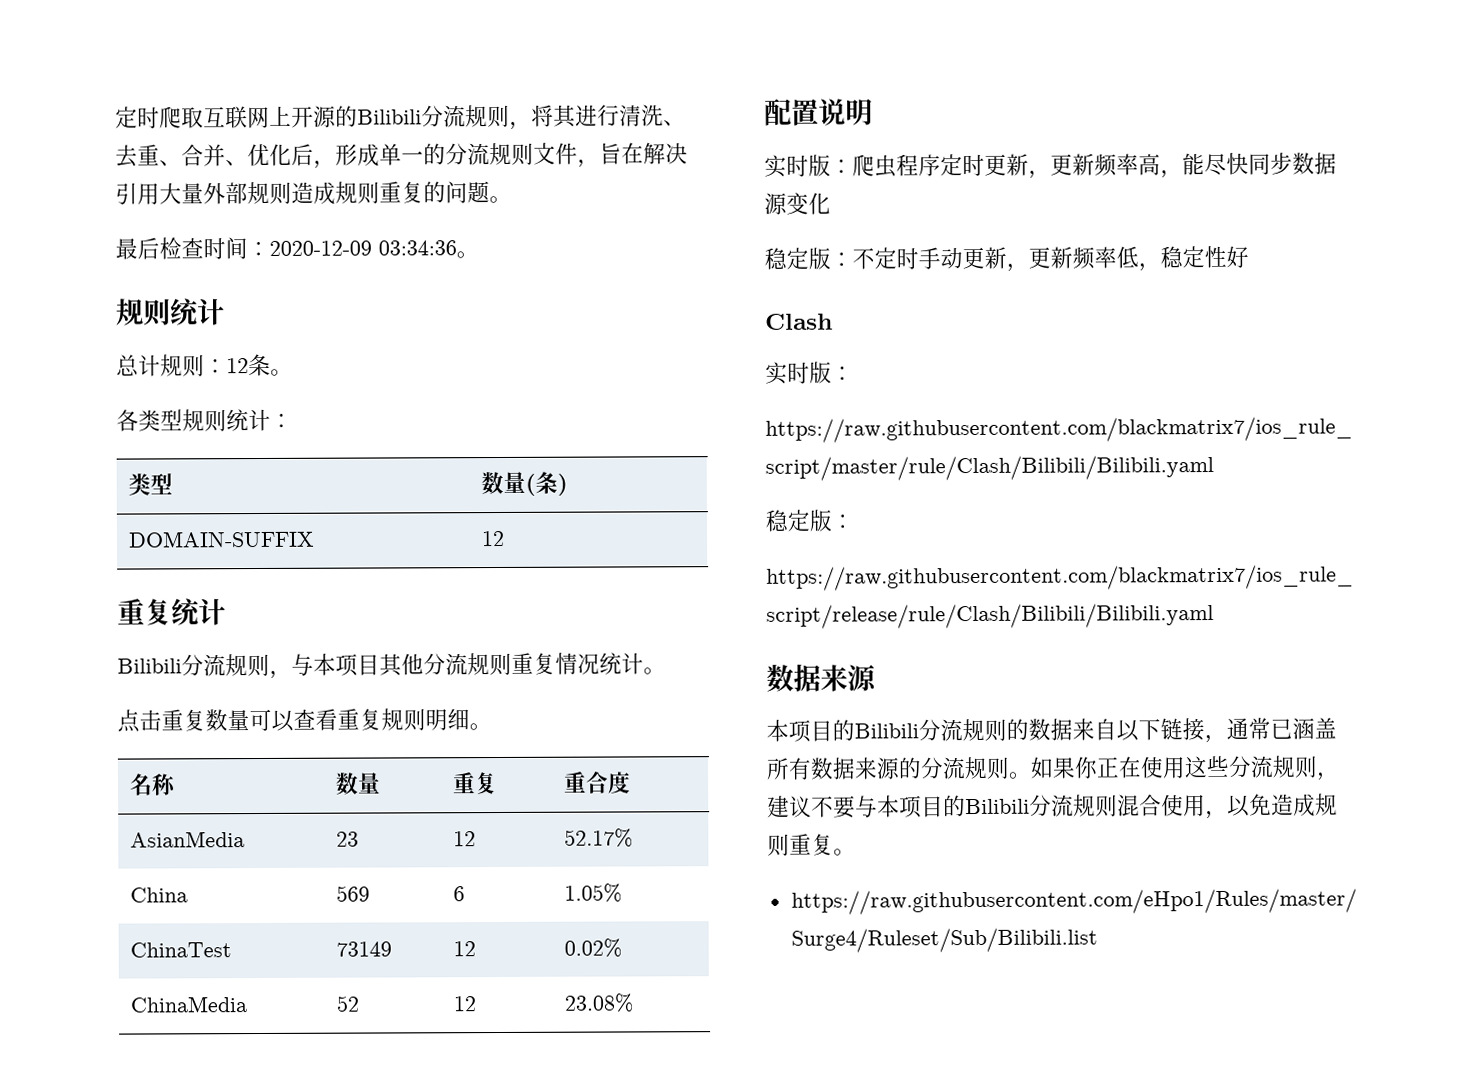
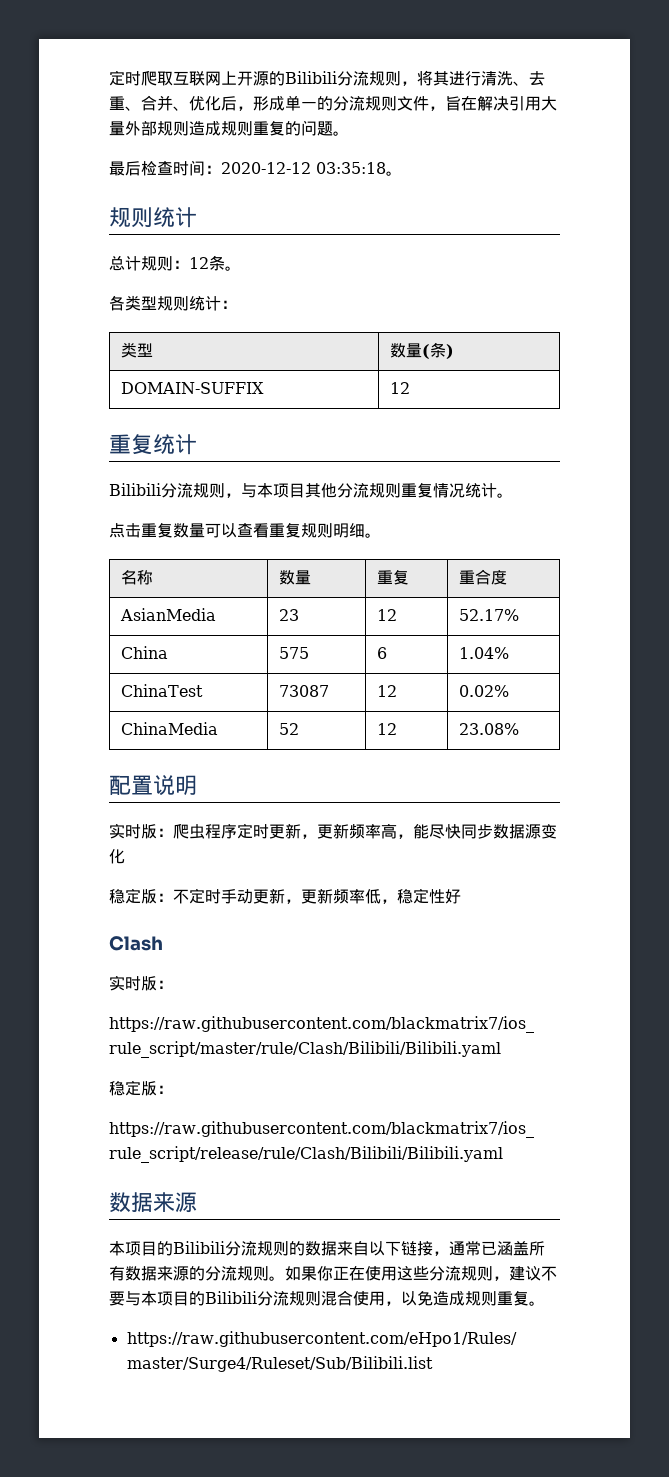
[269,240,457,256] 2020-12-09 03:34:36 -> [221,162,386,174] 2020-12-12 03:35:18
[335,885,370,902] 569 -> [279,647,310,659] 575
[563,883,622,903] 1.05% -> [459,647,510,659] 1.04%
[335,941,392,957] 73149 -> [279,685,330,697] 73087

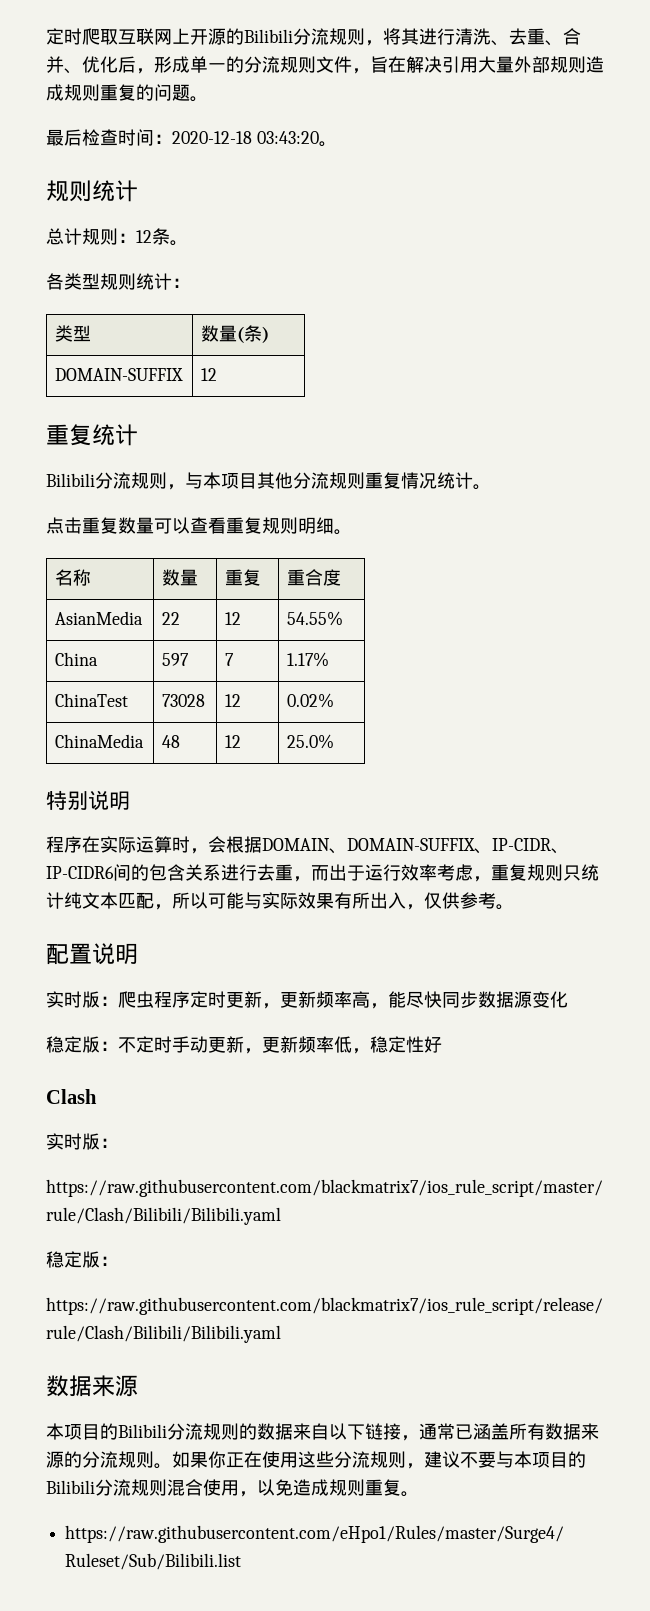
[221,162,386,174] 2020-12-12 03:35:18 -> [172,131,319,144] 2020-12-18 03:43:20
[279,609,300,621] [377,609,398,621] [459,609,520,621] 23 | 12 | 52.17% -> [162,612,181,625] [225,612,242,625] [287,611,344,626] 22 | 12 | 54.55%
[279,647,310,659] [377,647,388,659] [459,647,510,659] 575 | 6 | 1.04% -> [162,653,190,666] [225,653,235,666] [287,652,330,667] 597 | 7 | 1.17%
[279,685,330,697] 73087 -> [162,694,206,707] 73028
[279,723,300,735] [377,723,398,735] [459,723,520,735] 52 | 12 | 23.08% -> [162,735,181,748] [225,735,242,748] [287,734,335,749] [46,790,130,810] [46,836,569,854] [46,864,599,882] [46,892,514,910] 48 | 12 | 25.0% // 特别说明 // 程序在实际运算时，会根据DOMAIN、DOMAIN-SUFFIX、IP-CIDR、IP-CIDR6间的包含关系进行去重，而出于运行效率考虑，重复规则只统计纯文本匹配，所以可能与实际效果有所出入，仅供参考。

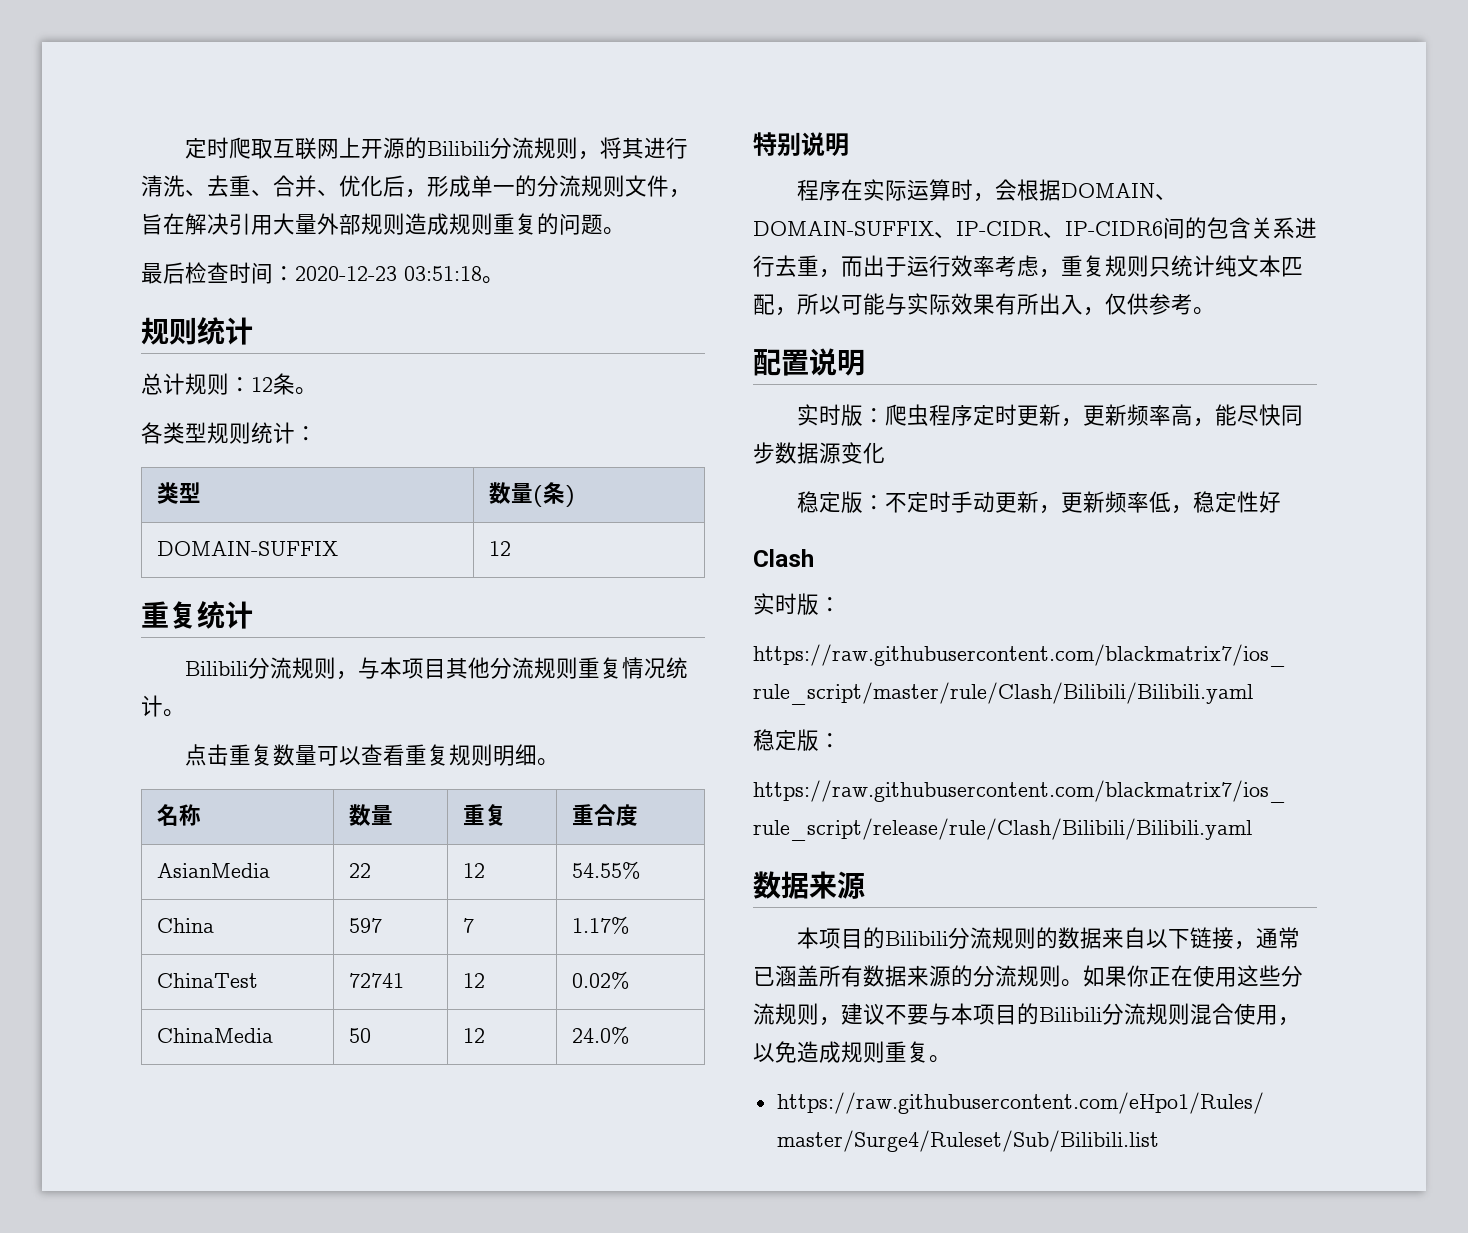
[172,131,319,144] 2020-12-18 03:43:20 -> [295,266,482,281] 2020-12-23 03:51:18
[162,694,206,707] 73028 -> [348,973,404,988] 72741
[162,735,181,748] [225,735,242,748] [287,734,335,749] 48 | 12 | 25.0% -> [348,1028,371,1043] [462,1028,485,1043] [571,1026,629,1044] 50 | 12 | 24.0%

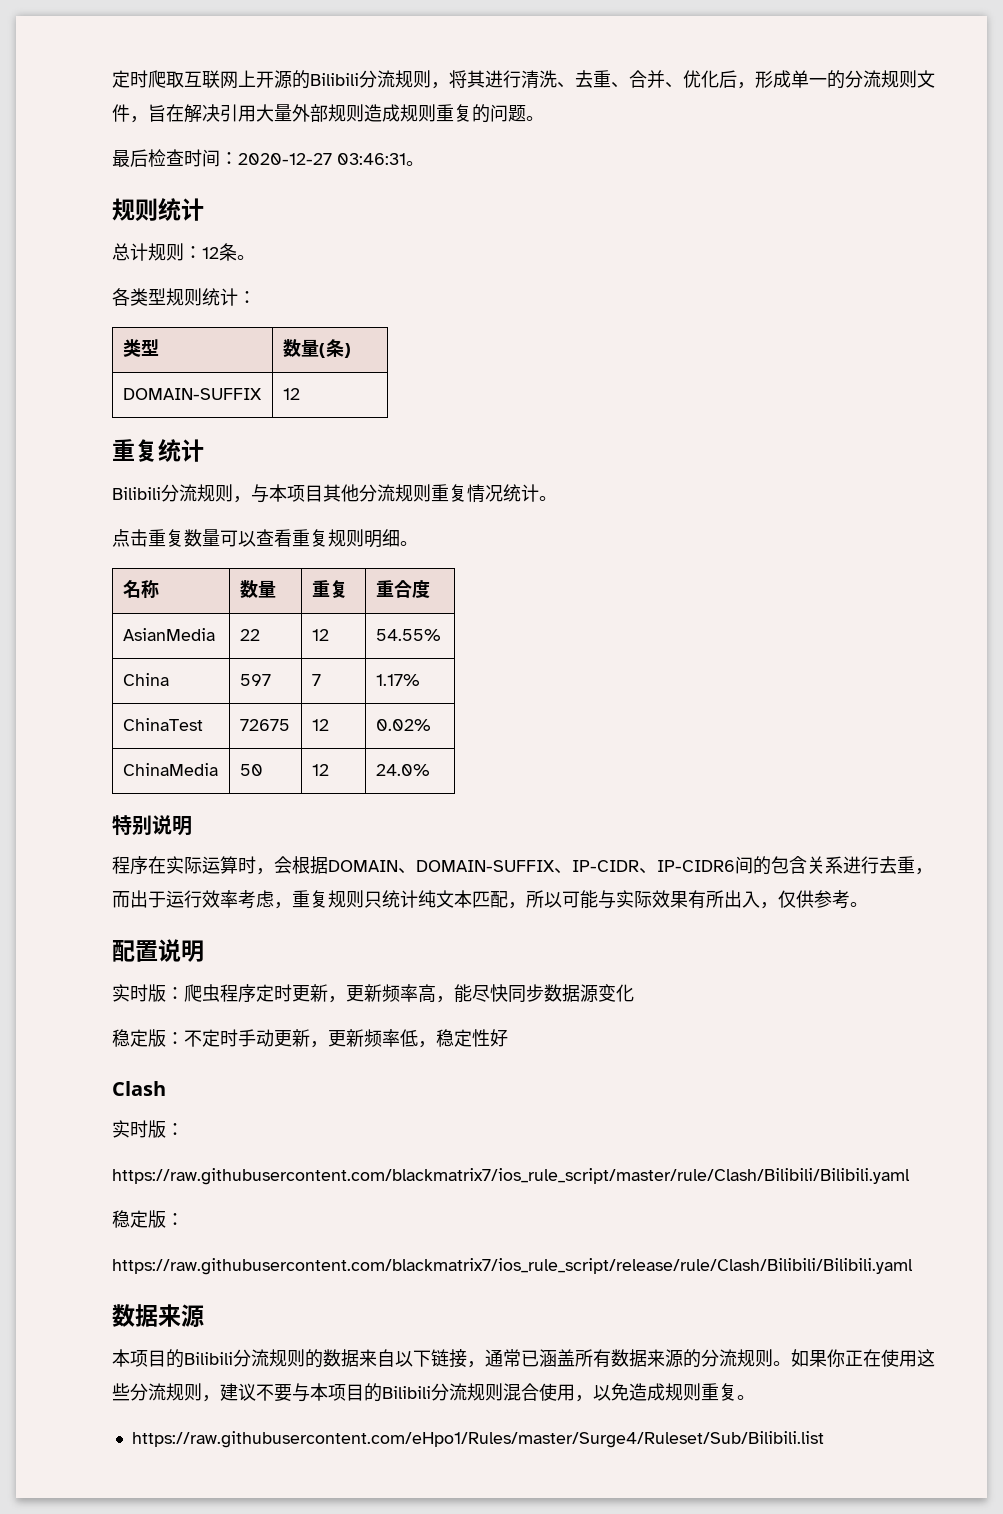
[295,266,482,281] 2020-12-23 03:51:18 -> [238,153,406,165] 2020-12-27 03:46:31
[348,973,404,988] 72741 -> [239,719,290,731] 72675

